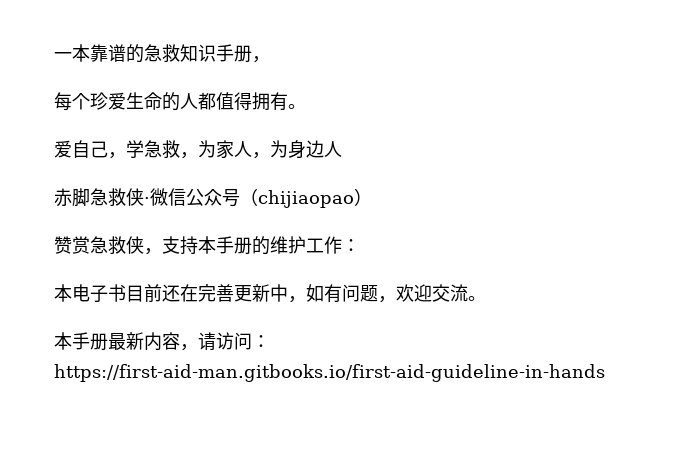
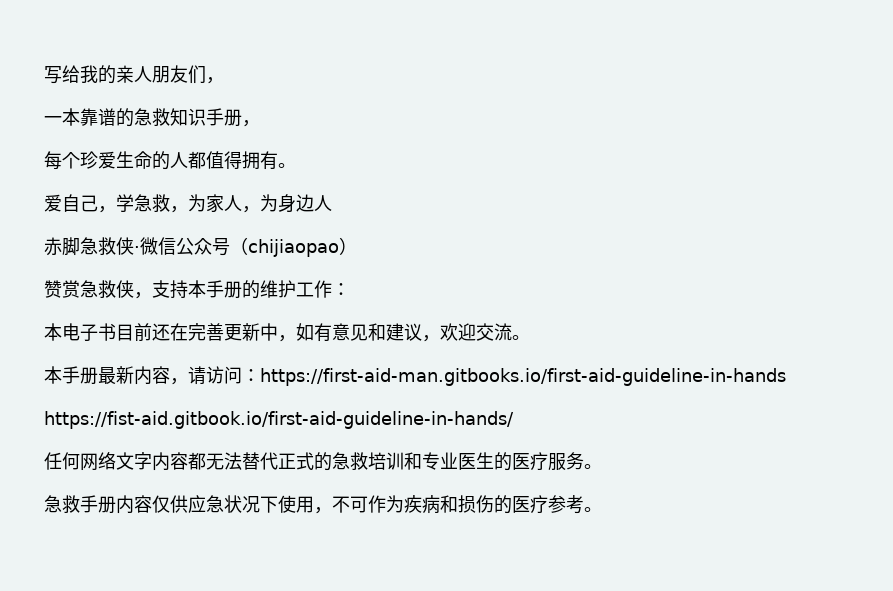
(54, 56) none -> [44,65,224,84] 写给我的亲人朋友们， //
[342,284,378,302] 问题 -> [332,323,422,341] 意见和建议
(605, 373) none -> [44,411,514,429] [44,452,602,471] [44,495,602,514] // https://fist-aid.gitbook.io/first-aid-guideline-in-hands/ // 任何网络文字内容都无法替代正式的急救培训和专业医生的医疗服务。 // 急救手册内容仅供应急状况下使用，不可作为疾病和损伤的医疗参考。

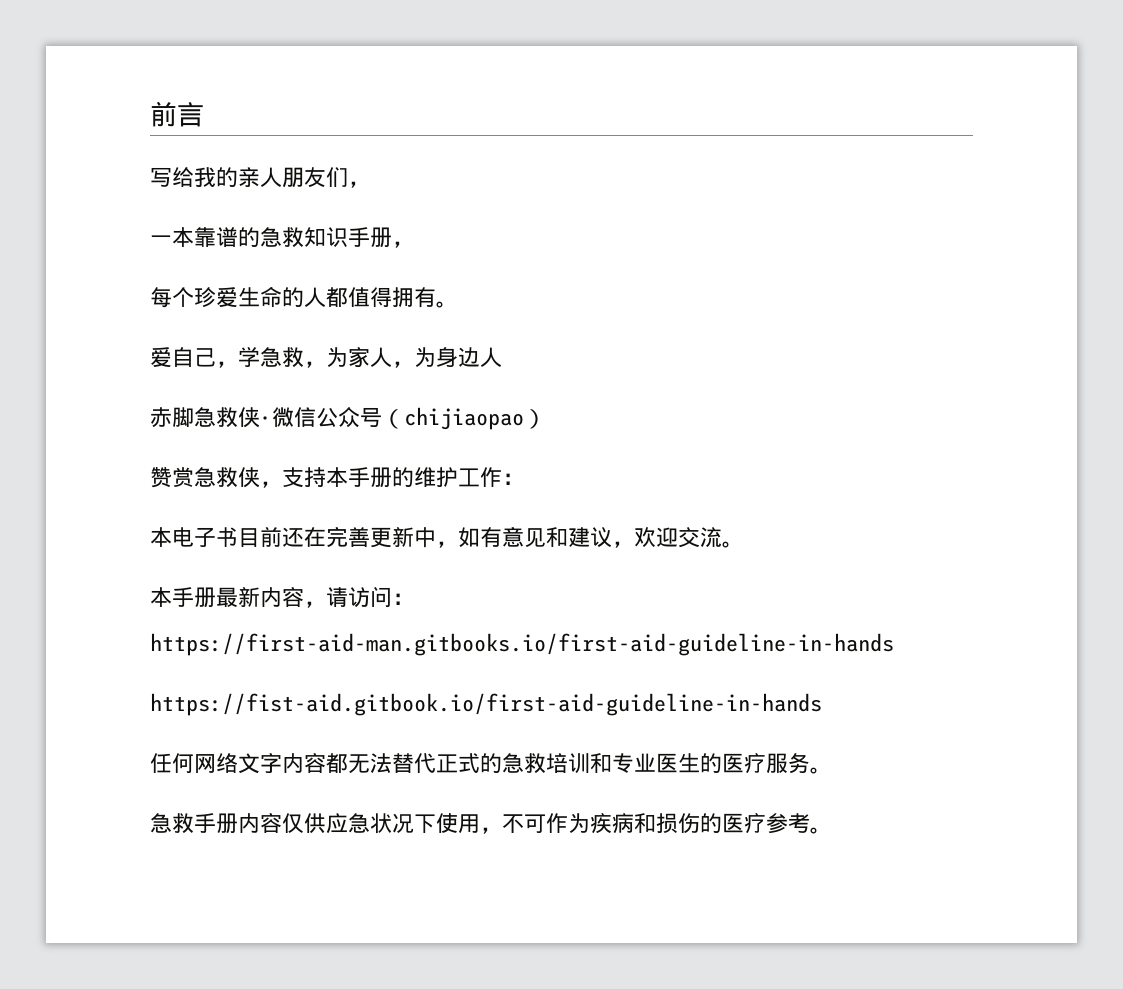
(44, 75) none -> [150,101,204,127] 前言 //
(260, 375) none -> (414, 599) //
[44,411,514,429] https://fist-aid.gitbook.io/first-aid-guideline-in-hands/ -> [150,693,822,716] https://fist-aid.gitbook.io/first-aid-guideline-in-hands

